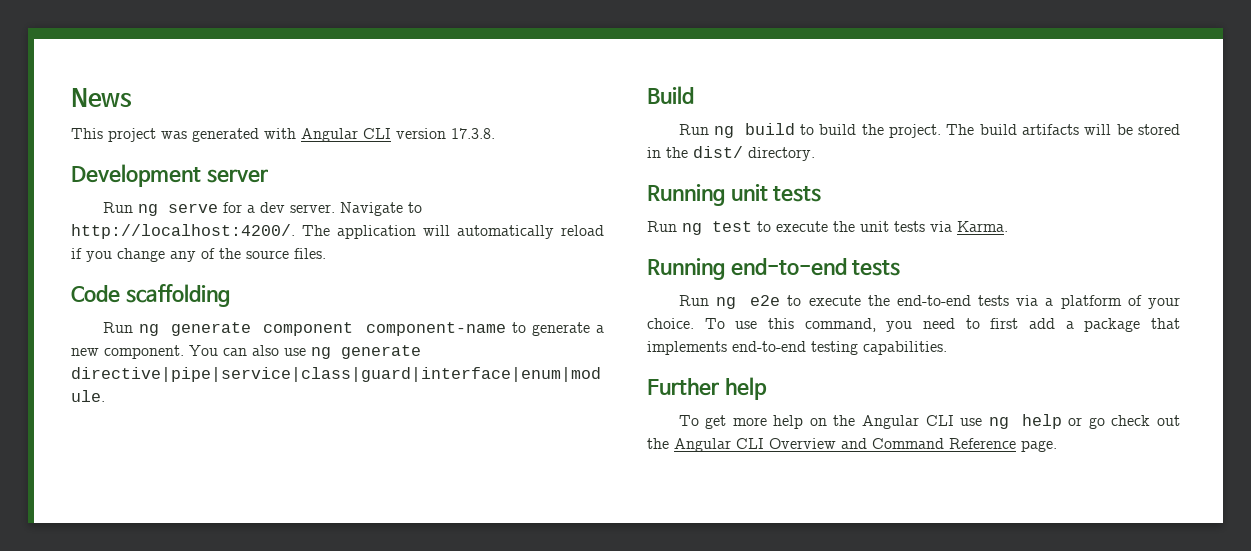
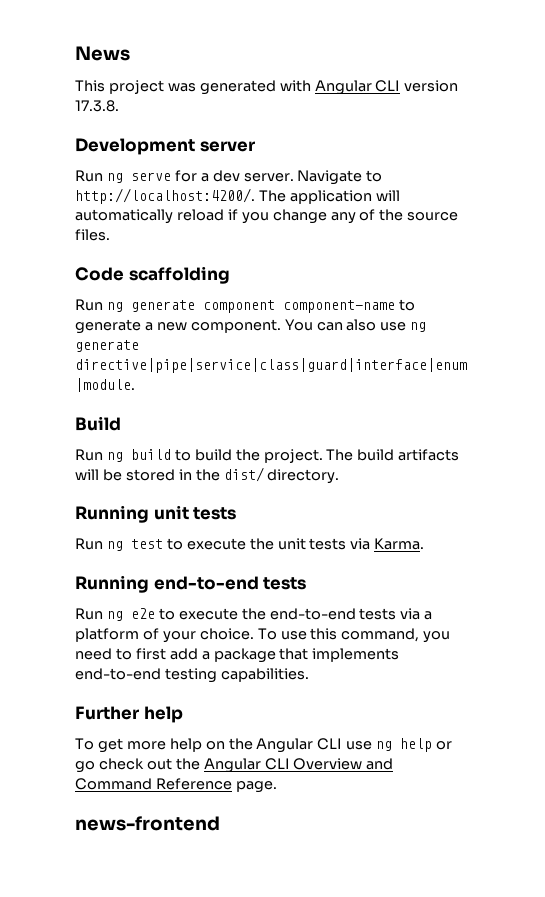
(1057, 446) none -> [75,816,220,831] // news-frontend

